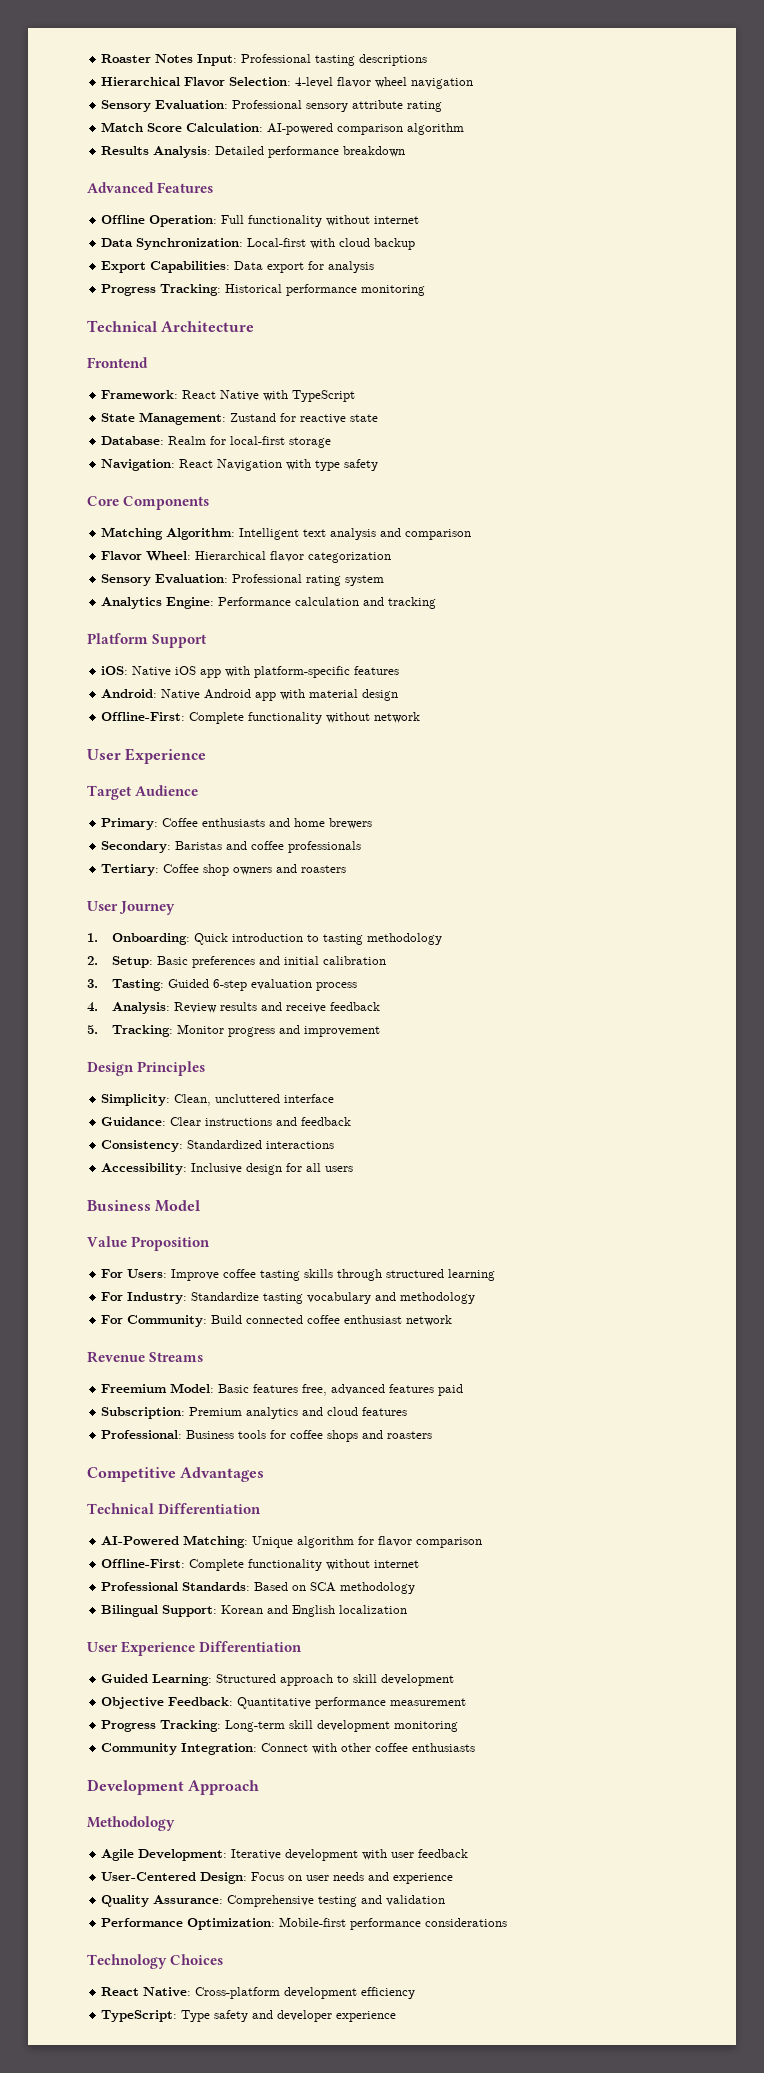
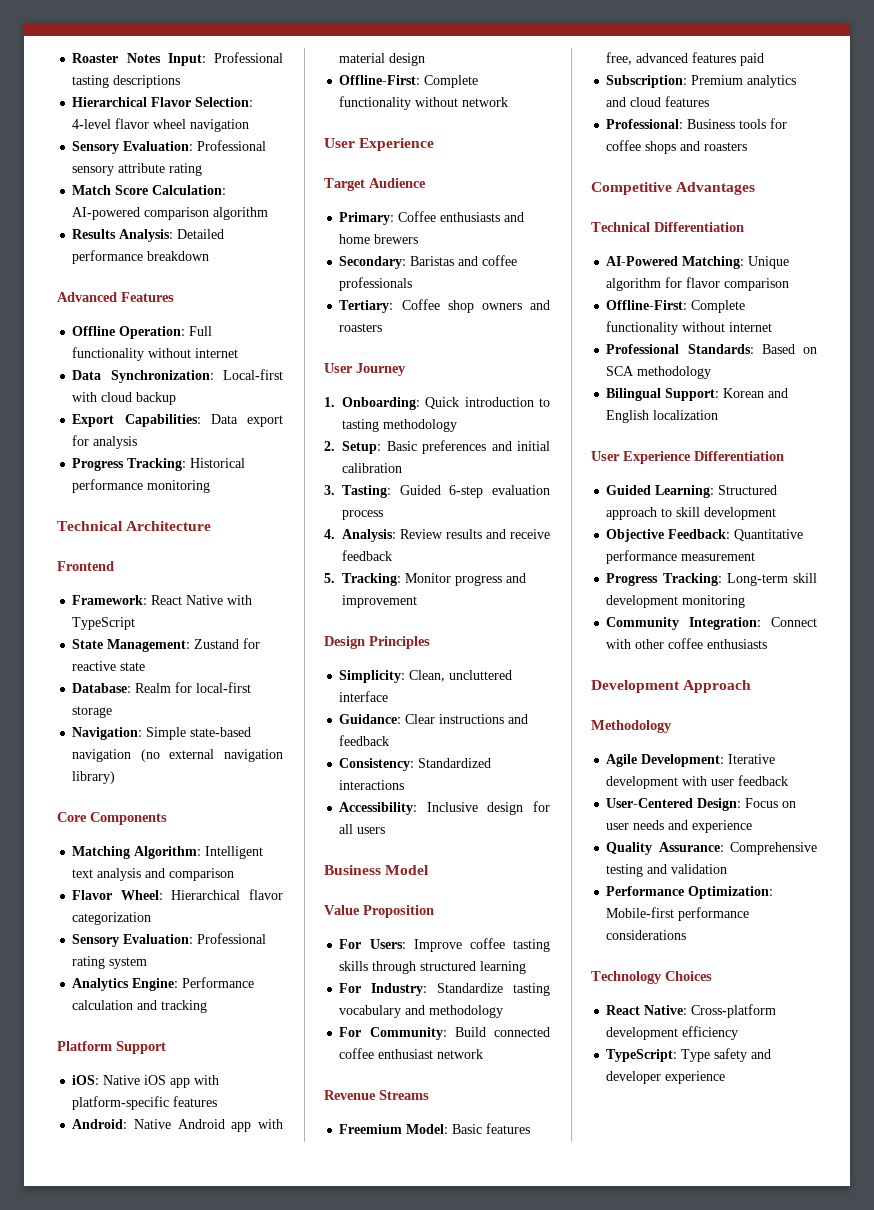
[179,459,379,471] React Navigation with type safety -> [146,727,252,740] [72,749,283,762] [72,771,116,784] Simple state-based navigation (no external navigation library)

